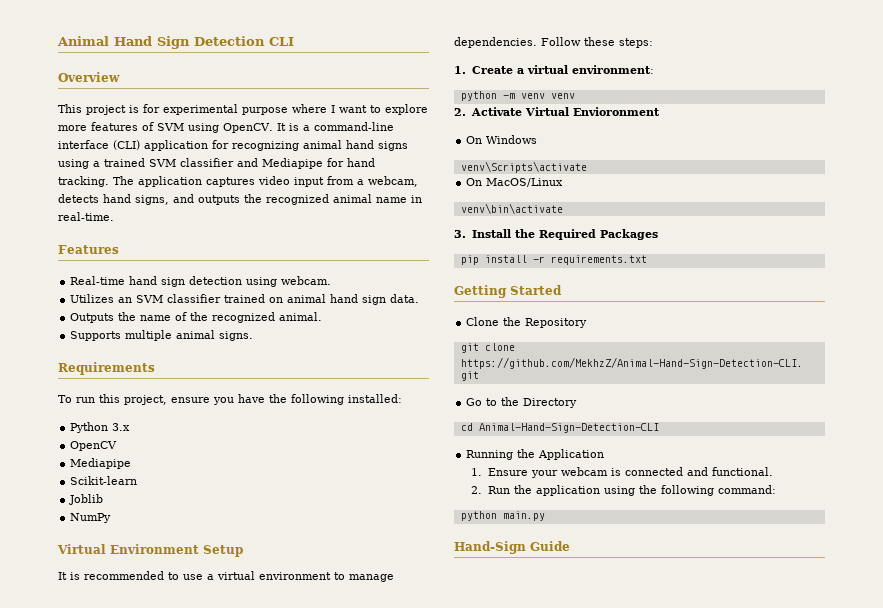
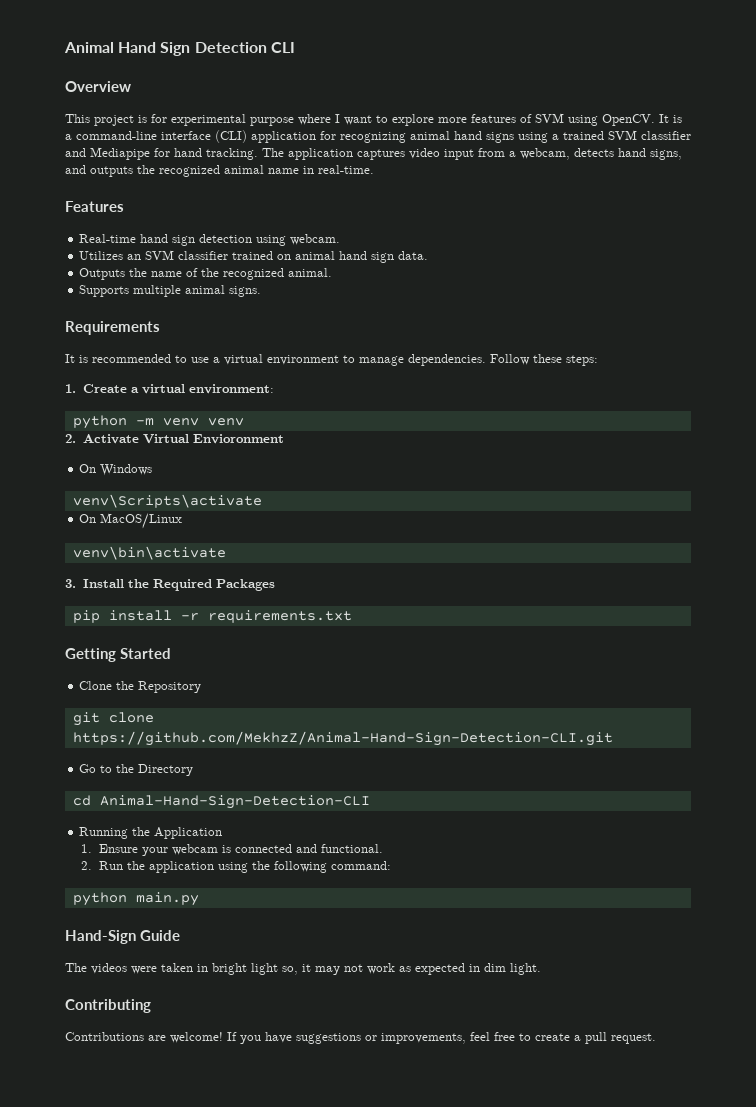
[58,394,402,405] [70,422,131,433] [70,441,118,451] [70,458,132,469] [70,476,138,485] [69,494,104,505] [70,513,112,523] [57,544,243,557] // To run this project, ensure you have the following installed: // Python 3.x // OpenCV // Mediapipe // Scikit-learn // Joblib // NumPy // Virtual Environment Setup -> (160, 328) none
(570, 546) none -> [65,963,541,975] [65,999,151,1013] [65,1032,656,1044] // The videos were taken in bright light so, it may not work as expected in dim light. // Contributing // Contributions are welcome! If you have suggestions or improvements, feel free to create a pull request.

